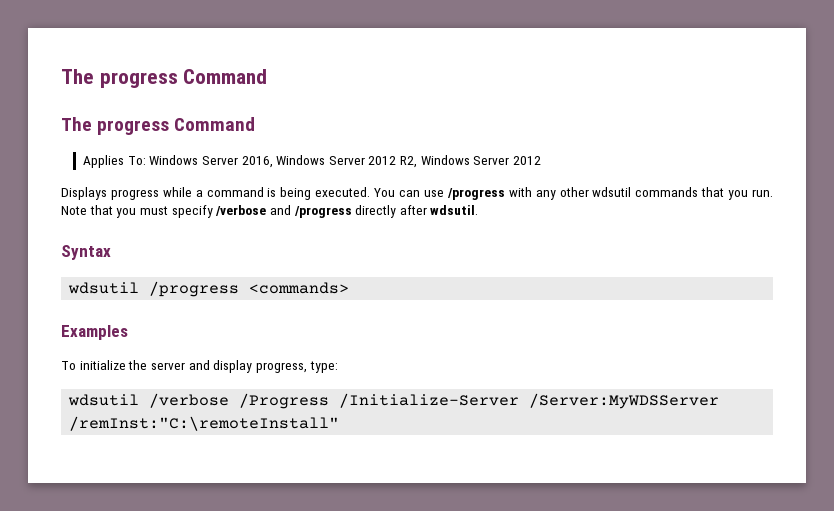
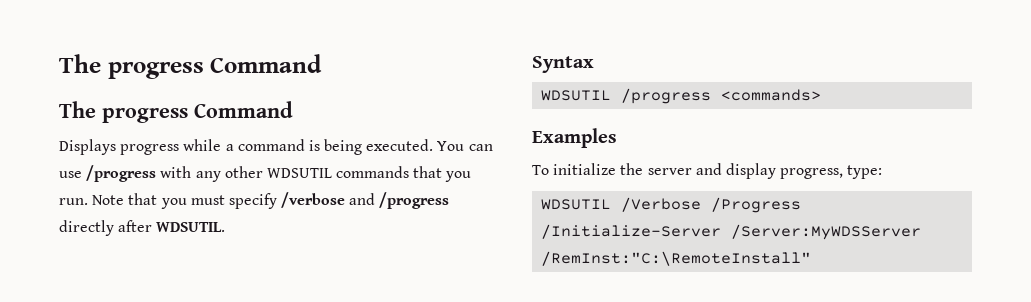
[82,155,542,168] // Applies To: Windows Server 2016, Windows Server 2012 R2, Windows Server 2012 -> (293, 109) none
[592,187,632,197] wdsutil -> [266,168,332,178] WDSUTIL
[430,205,479,215] wdsutil. -> [156,222,226,232] WDSUTIL.
[68,282,140,294] wdsutil -> [541,90,612,101] WDSUTIL
[68,393,230,408] wdsutil /verbose -> [541,197,702,212] WDSUTIL /Verbose
[69,416,340,431] /remInst:"C:\remoteInstall" -> [541,251,812,266] /RemInst:"C:\RemoteInstall"

